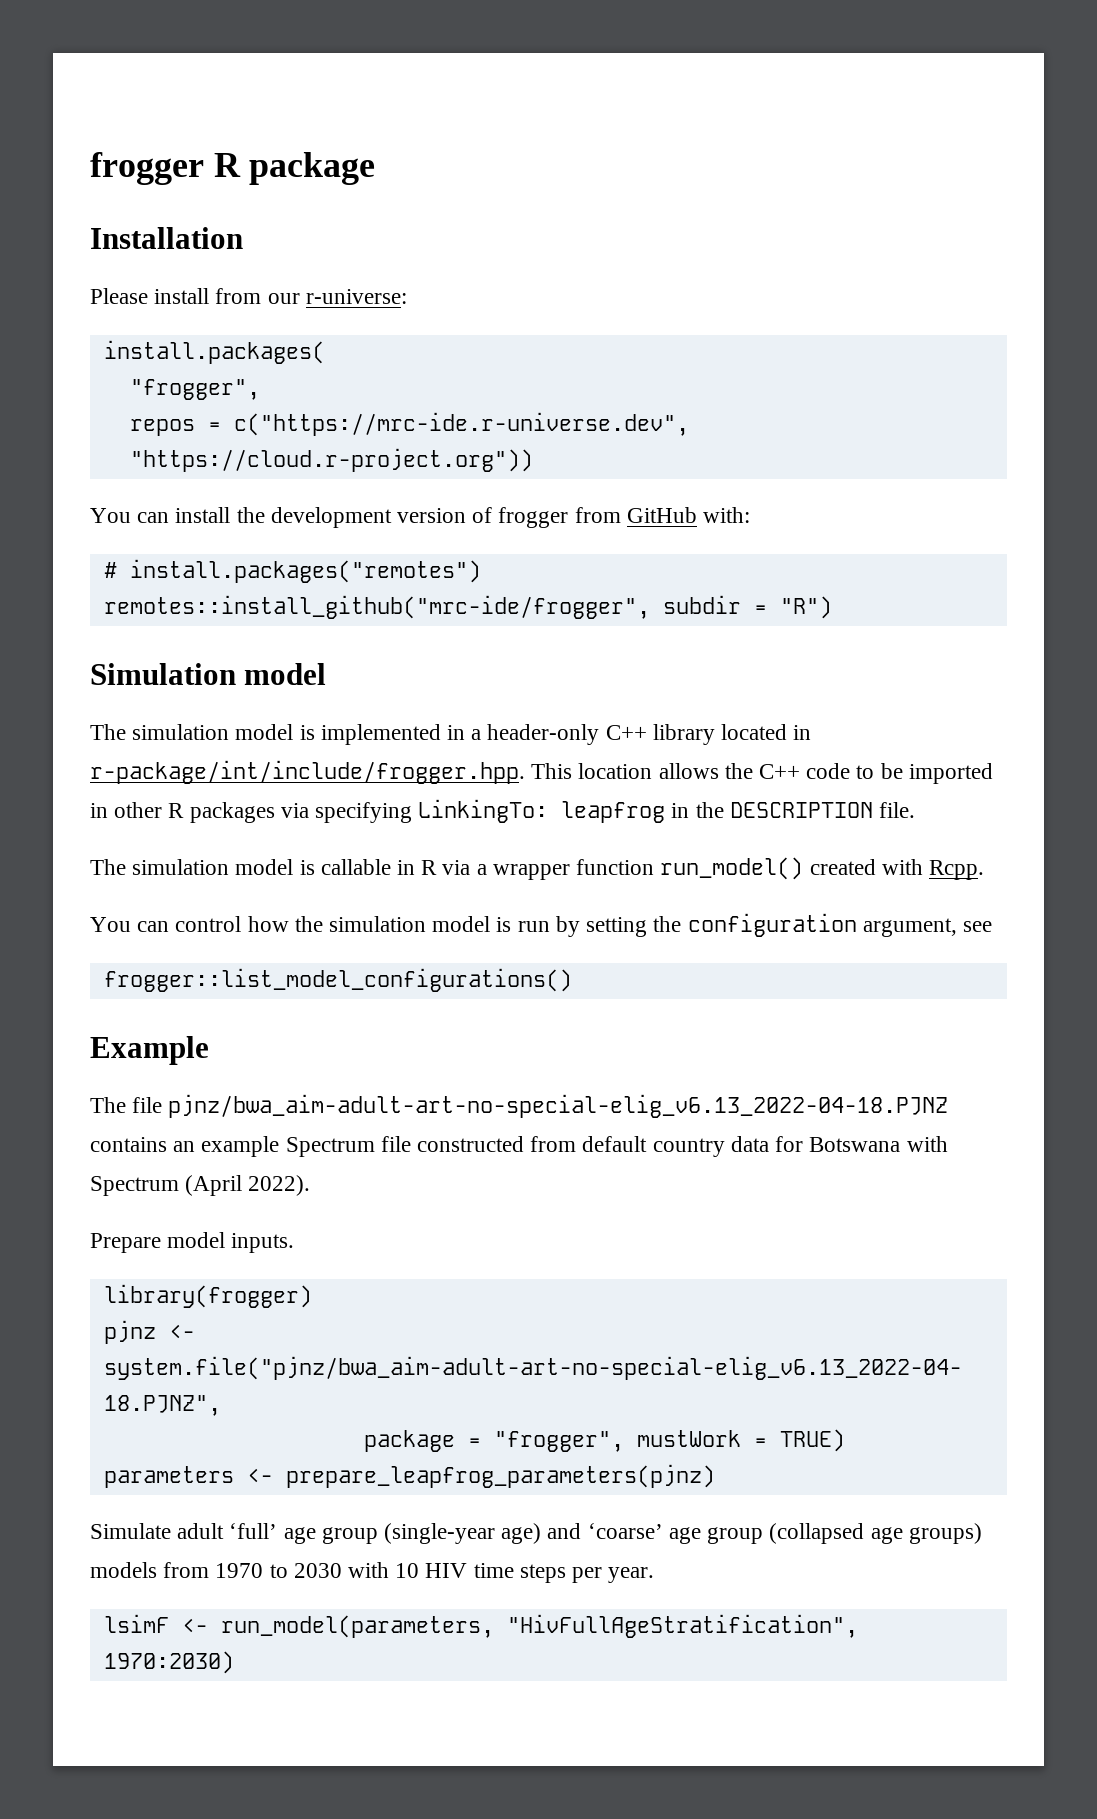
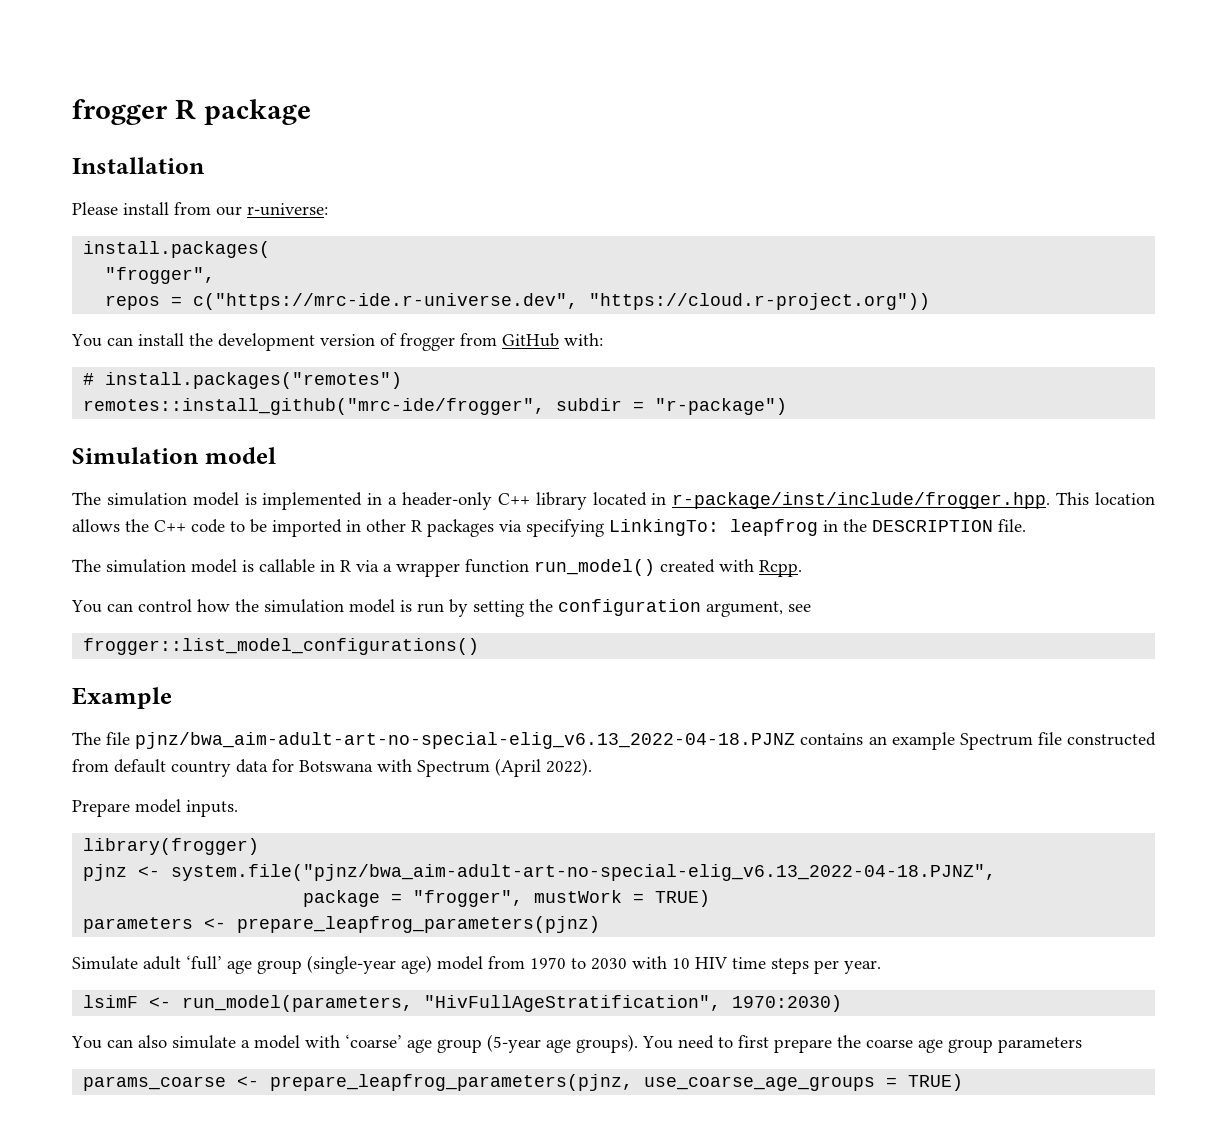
[779,596,832,619] "R") -> [655,398,788,415] "r-package")
[90,760,525,784] r-package/int/include/frogger.hpp. -> [672,492,1051,509] r-package/inst/include/frogger.hpp.
[547,1523,982,1544] [90,1562,157,1578] and ‘coarse’ age group (collapsed age groups) models -> [437,956,483,970] model
(234, 1662) none -> [71,1034,1082,1053] [83,1074,964,1091] // You can also simulate a model with ‘coarse’ age group (5-year age groups). You need to first prepare the coarse age group parameters // params_coarse <- prepare_leapfrog_parameters(pjnz, use_coarse_age_groups = TRUE)

